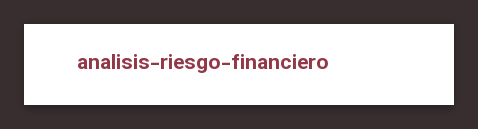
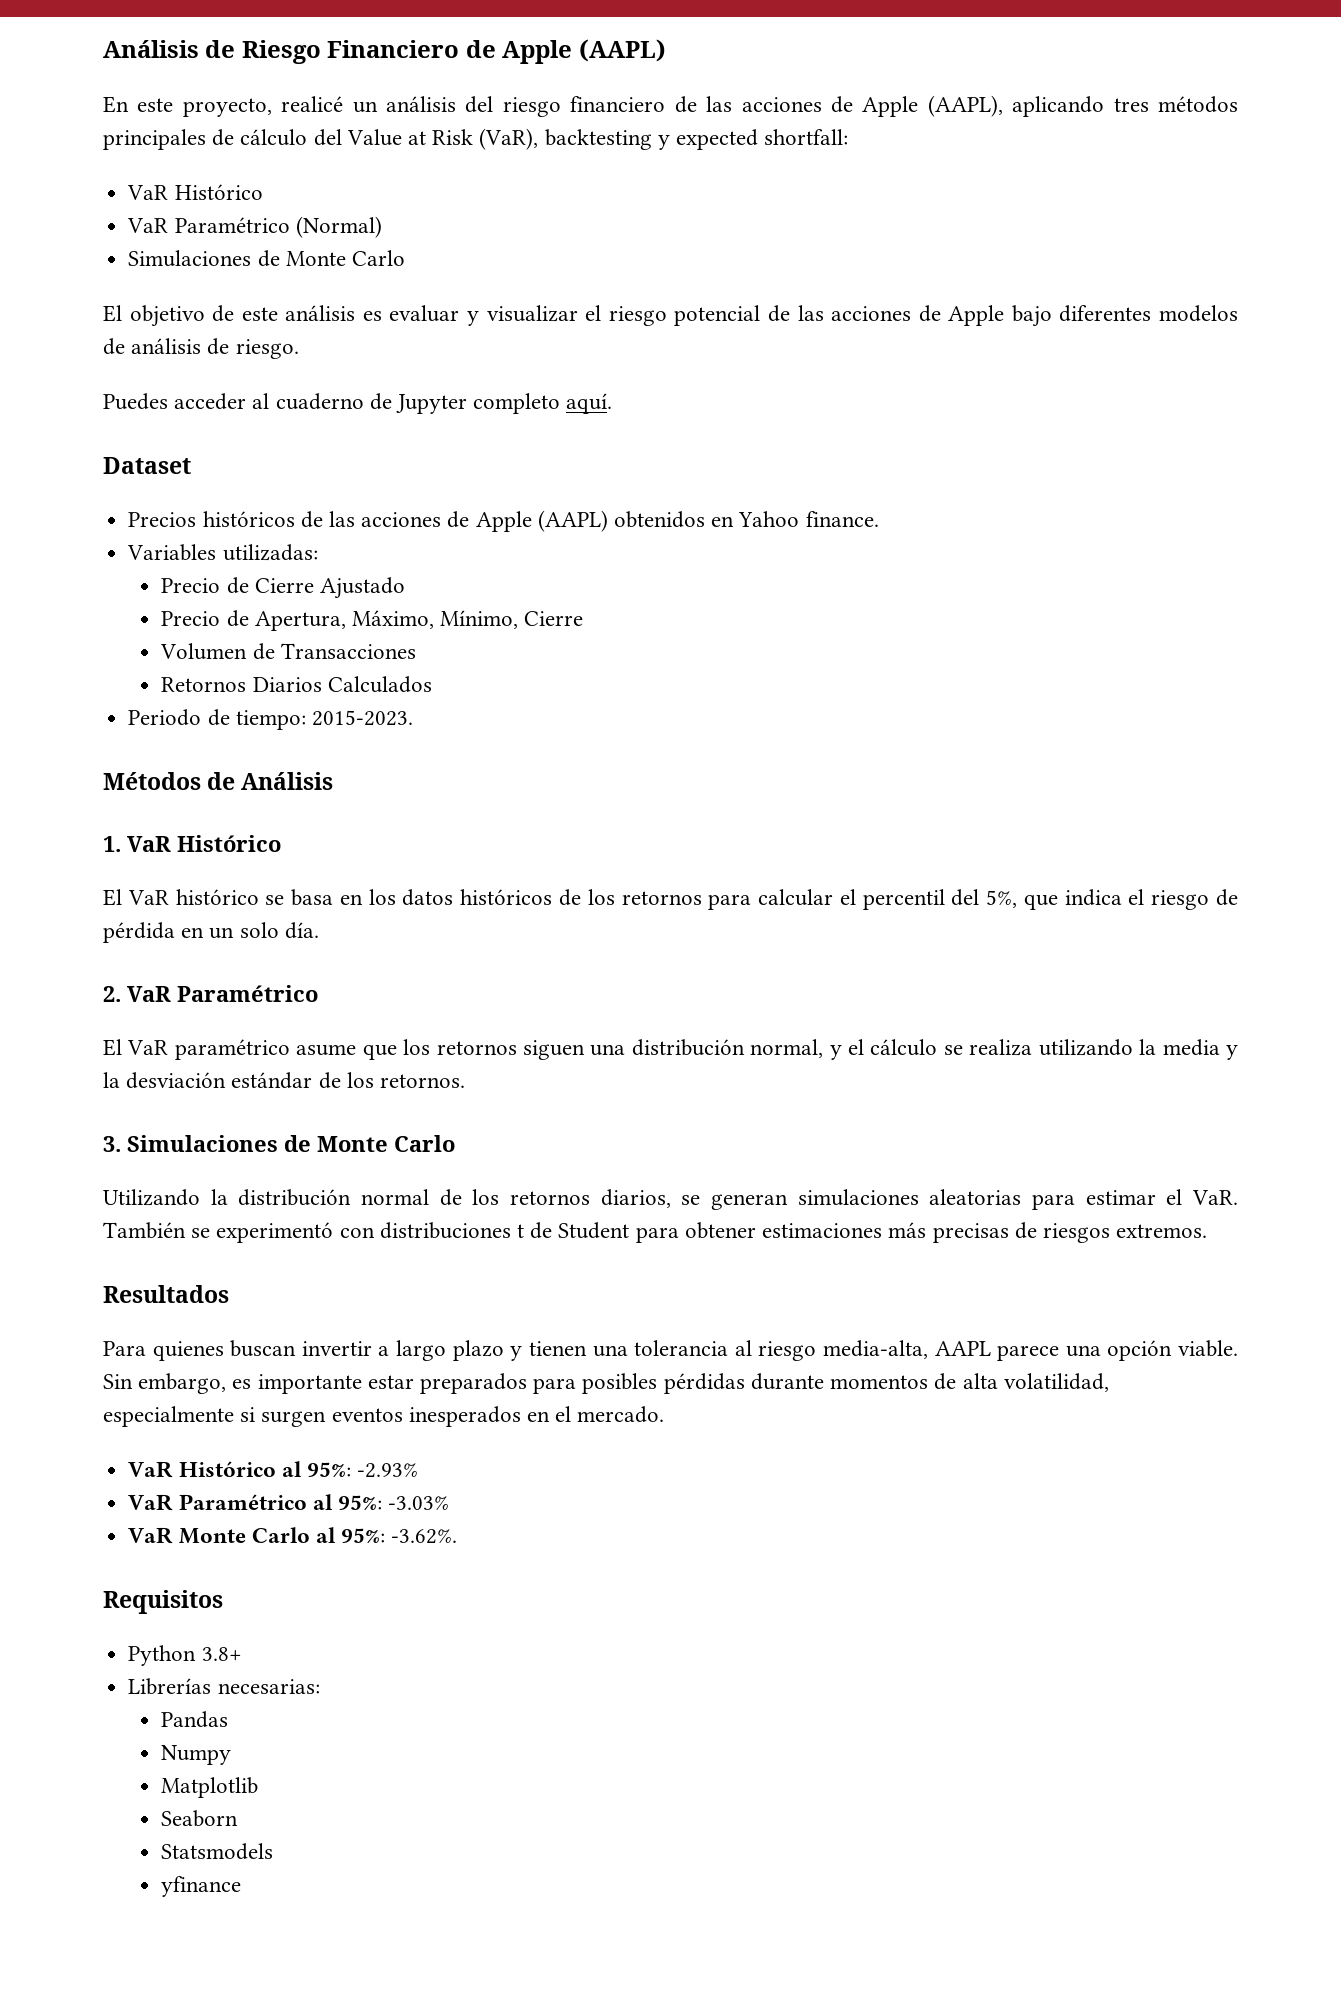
[77,54,329,73] analisis-riesgo-financiero -> [103,39,666,64] [103,95,1238,117] [103,128,849,150] [127,184,263,200] [127,216,382,238] [128,250,405,267] [103,305,1238,327] [103,338,299,359] [103,393,613,414] [103,457,191,474] [128,510,879,532] [127,544,318,561] [161,577,405,599] [161,610,584,631] [160,643,416,660] [161,676,432,693] [128,709,413,730] [103,772,334,790] [103,835,281,852] [103,889,1238,910] [103,922,319,943] [103,985,318,1002] [103,1039,1239,1060] [103,1072,466,1089] [103,1135,455,1152] [103,1189,1238,1210] [103,1222,1208,1243] [103,1285,229,1303] [103,1340,1238,1361] [103,1373,1109,1394] [103,1406,665,1427] [128,1461,419,1478] [128,1494,450,1511] [128,1527,458,1544] [103,1590,223,1614] [128,1645,242,1666] [128,1678,320,1695] [161,1711,229,1728] [161,1745,232,1765] [161,1777,259,1798] [161,1810,239,1827] [161,1843,274,1860] [161,1876,242,1897] Análisis de Riesgo Financiero de Apple (AAPL) // En este proyecto, realicé un análisis del riesgo financiero de las acciones de Apple (AAPL), aplicando tres métodos principales de cálculo del Value at Risk (VaR), backtesting y expected shortfall: // VaR Histórico // VaR Paramétrico (Normal) // Simulaciones de Monte Carlo // El objetivo de este análisis es evaluar y visualizar el riesgo potencial de las acciones de Apple bajo diferentes modelos de análisis de riesgo. // Puedes acceder al cuaderno de Jupyter completo aquí. // Dataset // Precios históricos de las acciones de Apple (AAPL) obtenidos en Yahoo finance. // Variables utilizadas: // Precio de Cierre Ajustado // Precio de Apertura, Máximo, Mínimo, Cierre // Volumen de Transacciones // Retornos Diarios Calculados // Periodo de tiempo: 2015-2023. // Métodos de Análisis // 1. VaR Histórico // El VaR histórico se basa en los datos históricos de los retornos para calcular el percentil del 5%, que indica el riesgo de pérdida en un solo día. // 2. VaR Paramétrico // El VaR paramétrico asume que los retornos siguen una distribución normal, y el cálculo se realiza utilizando la media y la desviación estándar de los retornos. // 3. Simulaciones de Monte Carlo // Utilizando la distribución normal de los retornos diarios, se generan simulaciones aleatorias para estimar el VaR. También se experimentó con distribuciones t de Student para obtener estimaciones más precisas de riesgos extremos. // Resultados // Para quienes buscan invertir a largo plazo y tienen una tolerancia al riesgo media-alta, AAPL parece una opción viable. Sin embargo, es importante estar preparados para posibles pérdidas durante momentos de alta volatilidad, especialmente si surgen eventos inesperados en el mercado. // VaR Histórico al 95%: -2.93% // VaR Paramétrico al 95%: -3.03% // VaR Monte Carlo al 95%: -3.62%. // Requisitos // Python 3.8+ // Librerías necesarias: // Pandas // Numpy // Matplotlib // Seaborn // Statsmodels // yfinance

